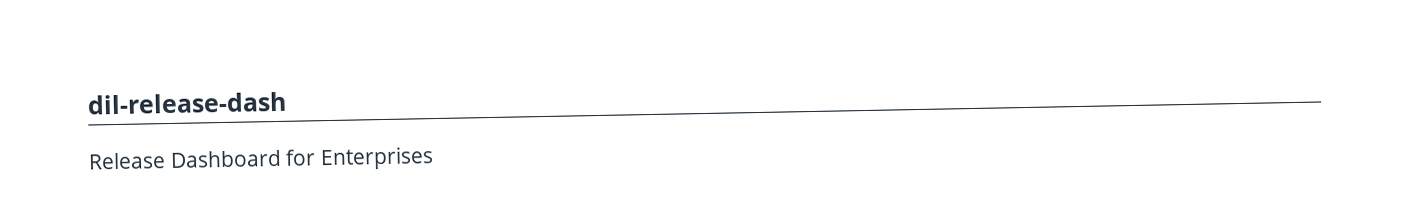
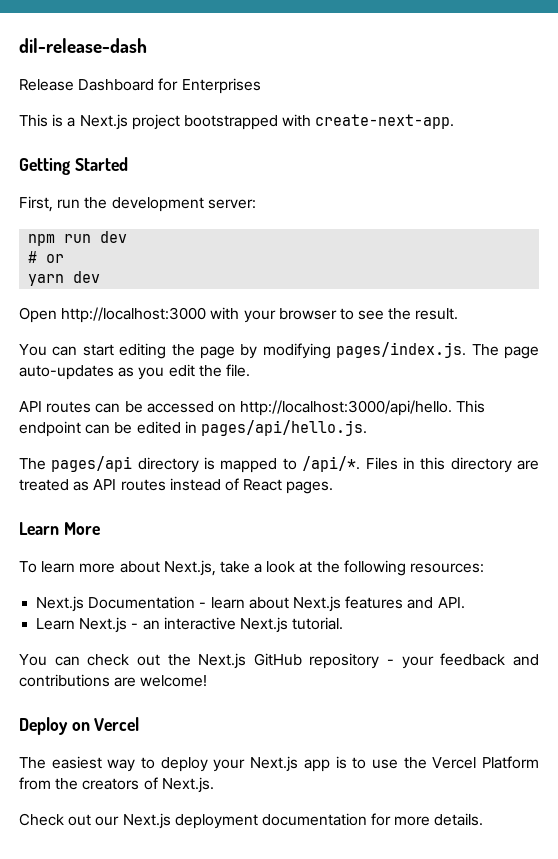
(435, 158) none -> [19,114,455,130] [19,157,128,175] [19,196,256,212] [28,231,128,246] [28,251,65,263] [28,271,101,286] [19,307,459,323] [19,342,539,359] [19,364,250,380] [19,400,486,416] [19,420,367,437] [19,456,540,473] [19,478,334,494] [19,522,100,535] [19,560,485,576] [36,596,465,612] [36,617,344,633] [19,653,539,669] [19,674,208,687] [19,717,140,735] [19,756,539,772] [19,777,214,793] [19,813,484,829] // This is a Next.js project bootstrapped with create-next-app. // Getting Started // First, run the development server: // npm run dev // # or // yarn dev // Open http://localhost:3000 with your browser to see the result. // You can start editing the page by modifying pages/index.js. The page auto-updates as you edit the file. // API routes can be accessed on http://localhost:3000/api/hello. This endpoint can be edited in pages/api/hello.js. // The pages/api directory is mapped to /api/*. Files in this directory are treated as API routes instead of React pages. // Learn More // To learn more about Next.js, take a look at the following resources: // Next.js Documentation - learn about Next.js features and API. // Learn Next.js - an interactive Next.js tutorial. // You can check out the Next.js GitHub repository - your feedback and contributions are welcome! // Deploy on Vercel // The easiest way to deploy your Next.js app is to use the Vercel Platform from the creators of Next.js. // Check out our Next.js deployment documentation for more details.

